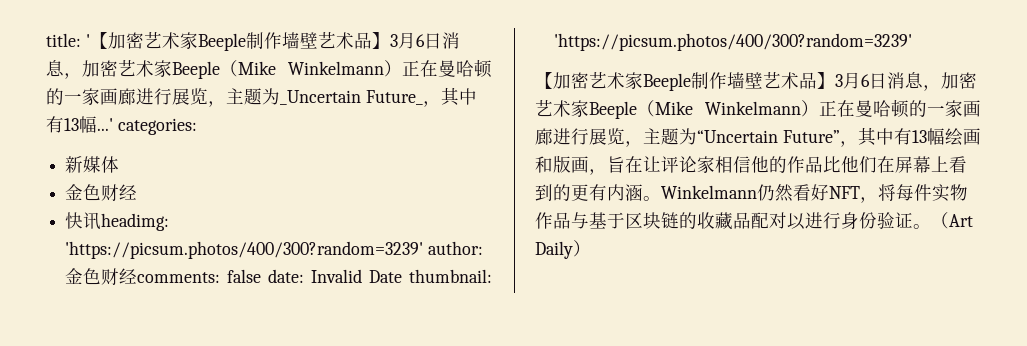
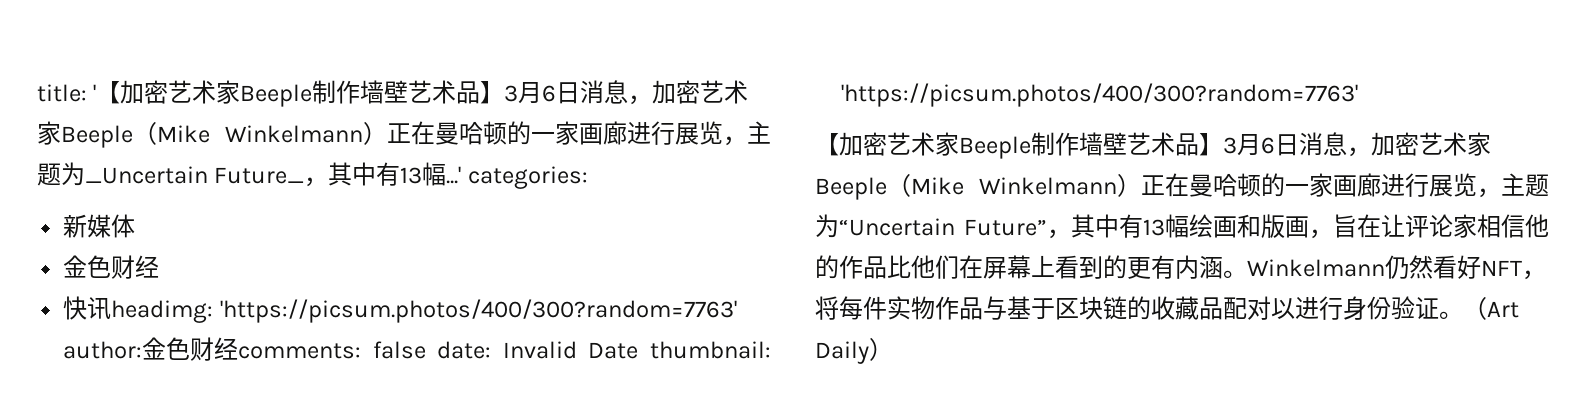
[65,241,424,259] 'https://picsum.photos/400/300?random=3239' -> [219,299,737,323] 'https://picsum.photos/400/300?random=7763'
[554,33,913,51] 'https://picsum.photos/400/300?random=3239' -> [841,83,1359,107] 'https://picsum.photos/400/300?random=7763'

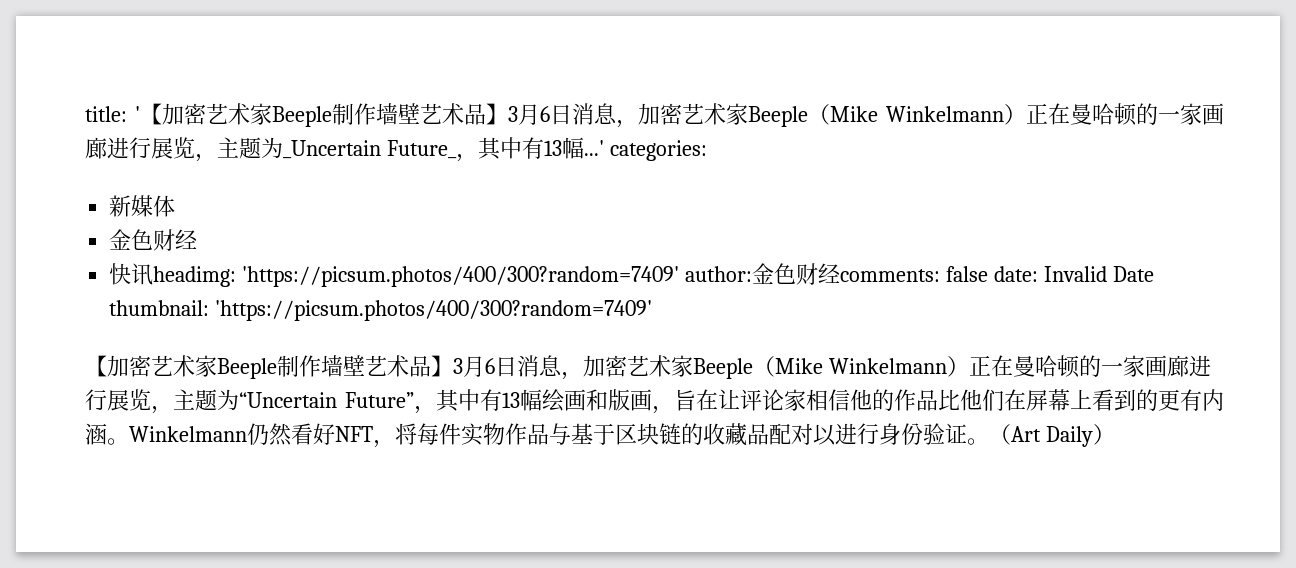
[219,299,737,323] 'https://picsum.photos/400/300?random=7763' -> [242,266,680,287] 'https://picsum.photos/400/300?random=7409'
[841,83,1359,107] 'https://picsum.photos/400/300?random=7763' -> [215,300,653,321] 'https://picsum.photos/400/300?random=7409'

